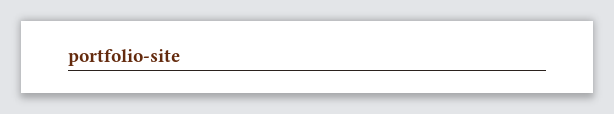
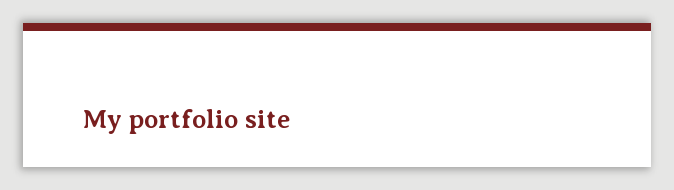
[68,49,180,66] portfolio-site -> [82,109,291,134] My portfolio site

